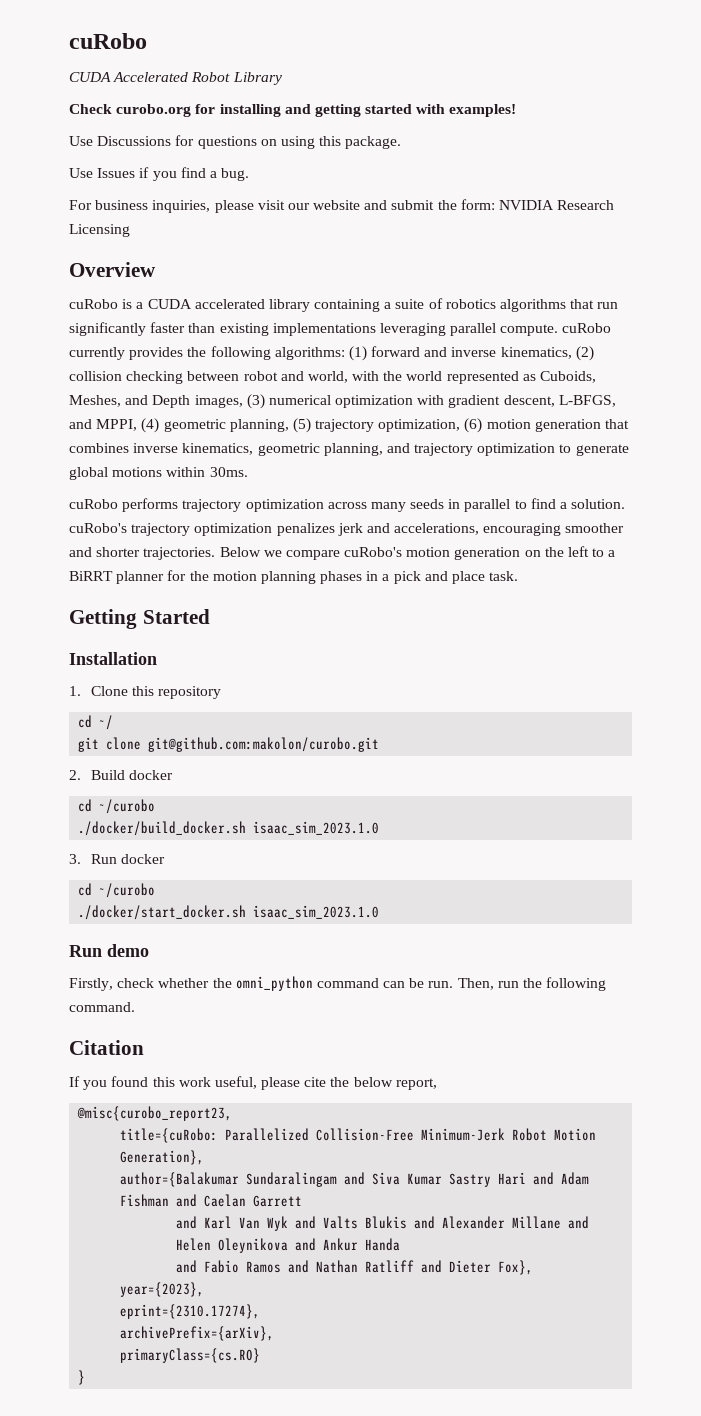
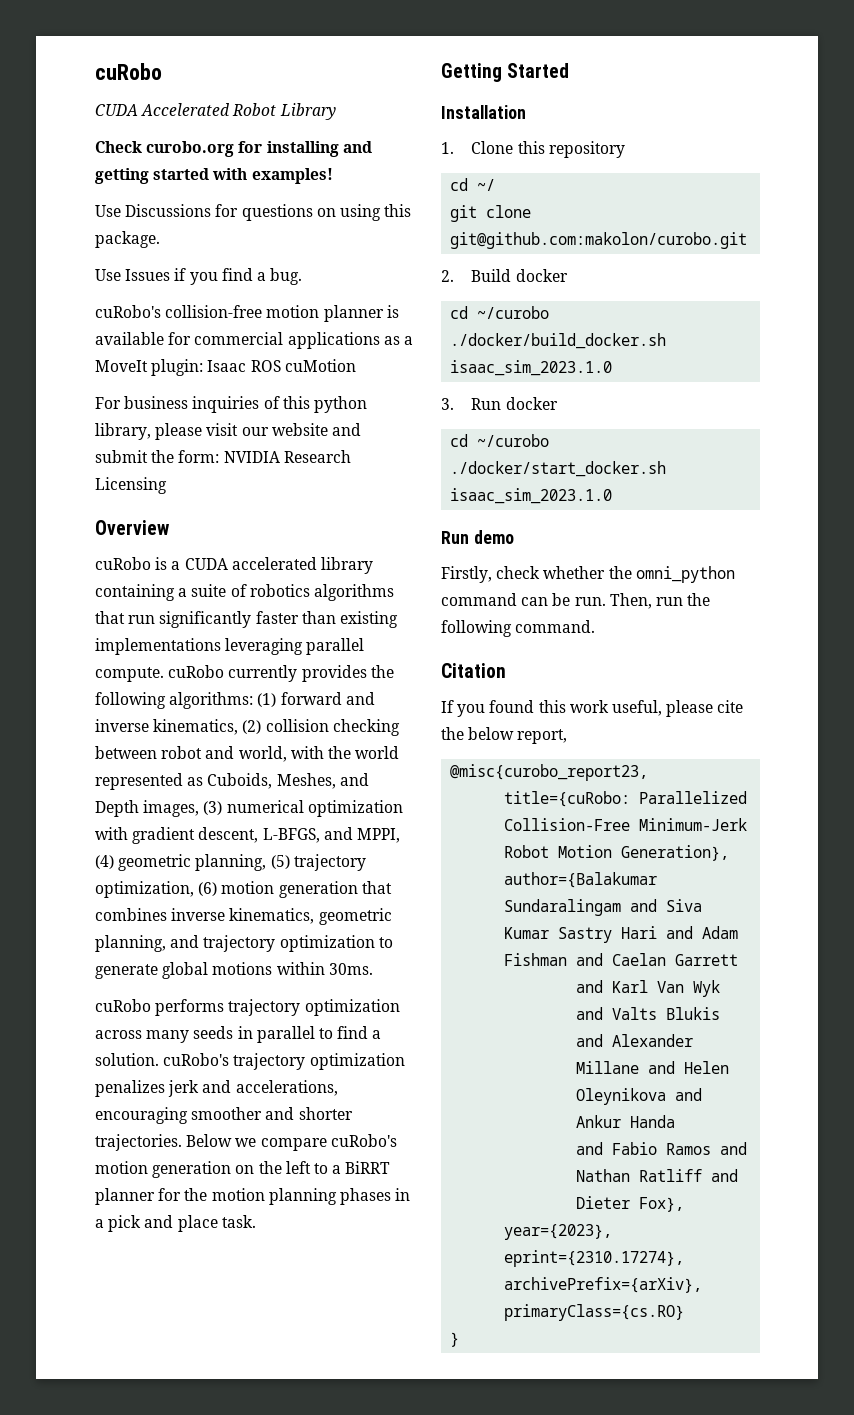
[69,200,211,213] For business inquiries, -> [95,305,399,322] [95,332,413,349] [95,359,356,376] [95,396,367,413] [95,423,151,440] cuRobo's collision-free motion planner is available for commercial applications as a MoveIt plugin: Isaac ROS cuMotion // For business inquiries of this python library,

